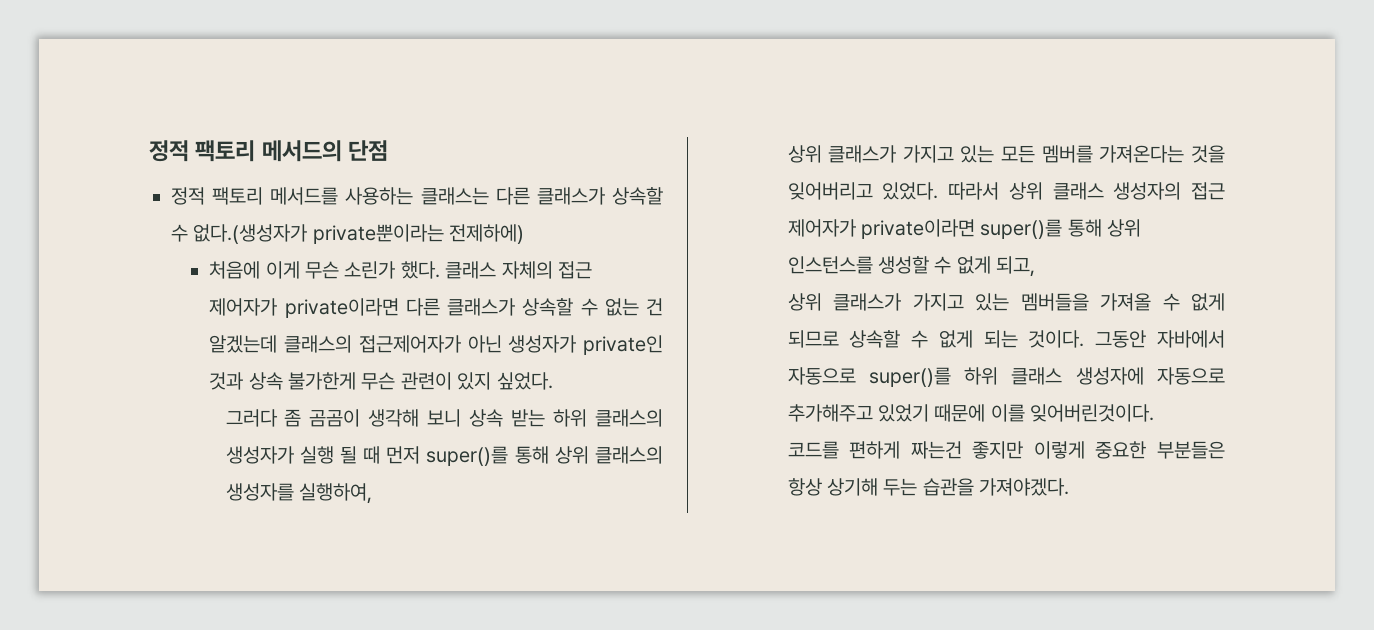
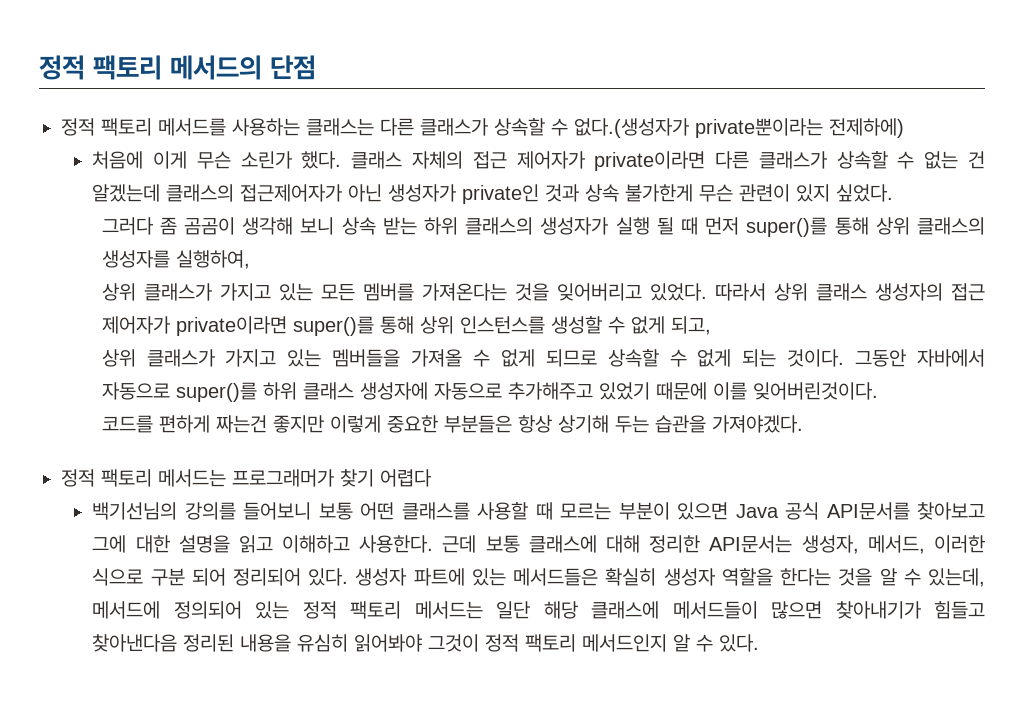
(1070, 487) none -> [61,469,432,487] [92,502,985,520] [92,535,986,554] [92,568,986,587] [92,601,985,619] [92,634,760,652] // 정적 팩토리 메서드는 프로그래머가 찾기 어렵다 // 백기선님의 강의를 들어보니 보통 어떤 클래스를 사용할 때 모르는 부분이 있으면 Java 공식 API문서를 찾아보고 그에 대한 설명을 읽고 이해하고 사용한다. 근데 보통 클래스에 대해 정리한 API문서는 생성자, 메서드, 이러한 식으로 구분 되어 정리되어 있다. 생성자 파트에 있는 메서드들은 확실히 생성자 역할을 한다는 것을 알 수 있는데, 메서드에 정의되어 있는 정적 팩토리 메서드는 일단 해당 클래스에 메서드들이 많으면 찾아내기가 힘들고 찾아낸다음 정리된 내용을 유심히 읽어봐야 그것이 정적 팩토리 메서드인지 알 수 있다.

